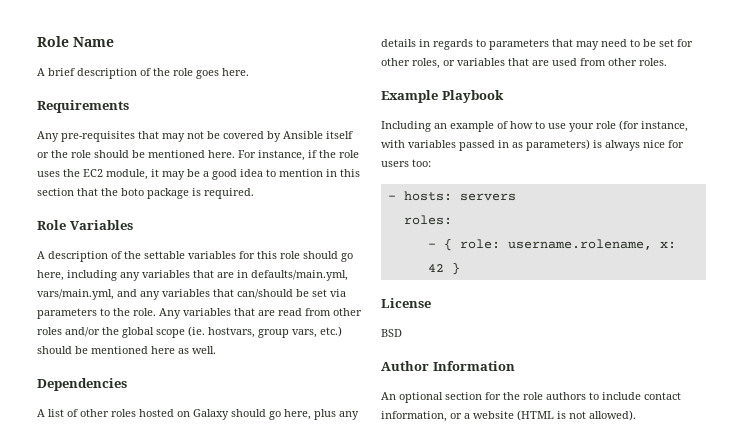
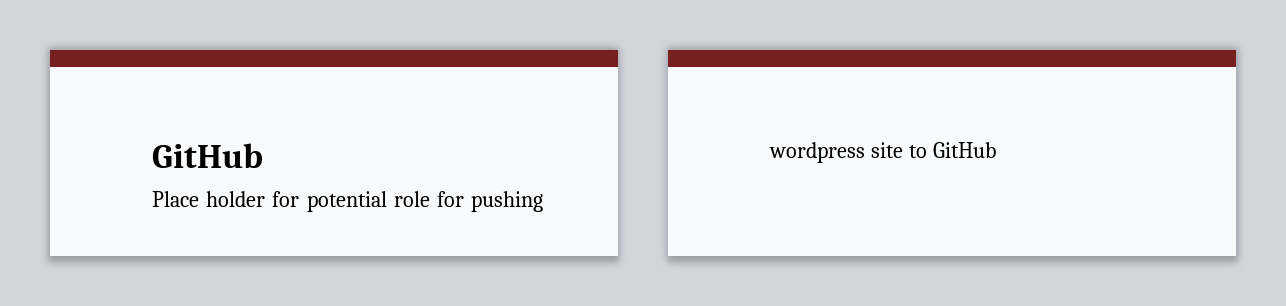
[37,36,114,47] [37,68,249,79] [37,100,129,113] [37,131,353,142] [37,150,359,161] [37,169,360,180] [37,188,254,199] [37,220,133,230] [37,251,353,262] [37,270,348,281] [37,289,346,300] [37,308,362,319] [37,326,342,338] [37,346,216,354] [37,378,127,391] [37,409,359,420] [381,39,693,50] [381,58,667,69] [381,90,504,103] [381,120,688,132] [381,139,684,151] [381,159,431,167] [387,191,516,201] [403,215,452,225] [427,238,676,251] [427,262,460,275] [381,298,431,308] [381,329,402,337] [381,361,515,371] [381,392,681,403] [381,410,636,422] Role Name // A brief description of the role goes here. // Requirements // Any pre-requisites that may not be covered by Ansible itself or the role should be mentioned here. For instance, if the role uses the EC2 module, it may be a good idea to mention in this section that the boto package is required. // Role Variables // A description of the settable variables for this role should go here, including any variables that are in defaults/main.yml, vars/main.yml, and any variables that can/should be set via parameters to the role. Any variables that are read from other roles and/or the global scope (ie. hostvars, group vars, etc.) should be mentioned here as well. // Dependencies // A list of other roles hosted on Galaxy should go here, plus any details in regards to parameters that may need to be set for other roles, or variables that are used from other roles. // Example Playbook // Including an example of how to use your role (for instance, with variables passed in as parameters) is always nice for users too: // - hosts: servers // roles: // - { role: username.rolename, x: 42 } // License // BSD // Author Information // An optional section for the role authors to include contact information, or a website (HTML is not allowed). -> [152,143,263,168] [152,191,543,212] [769,142,996,163] GitHub // Place holder for potential role for pushing wordpress site to GitHub

